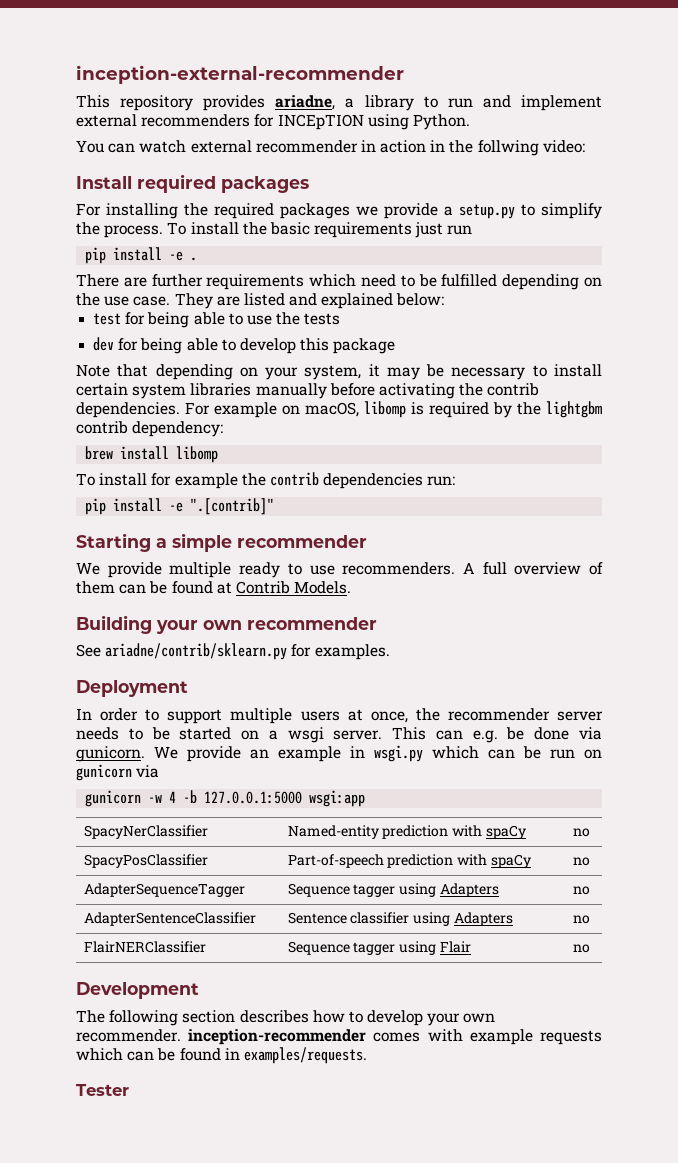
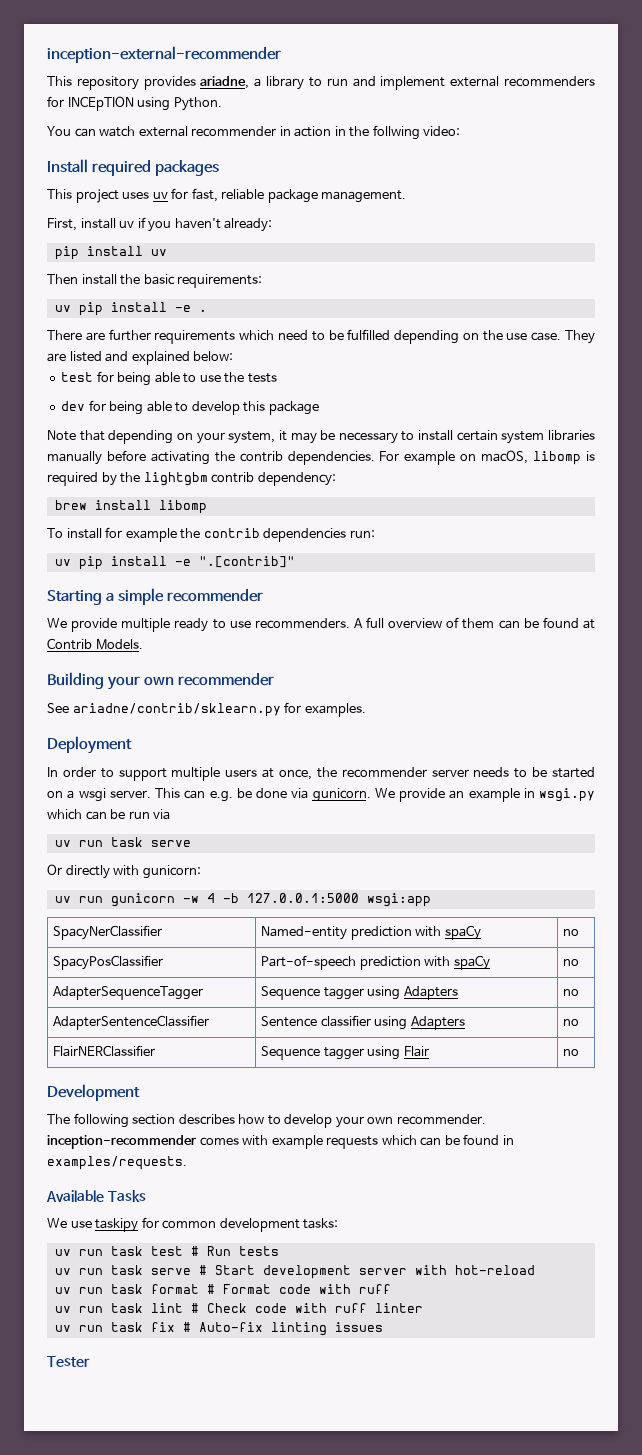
[76,203,602,219] [76,222,473,238] For installing the required packages we provide a setup.py to simplify the process. To install the basic requirements just run // -> [47,188,407,203] [47,217,273,232] [54,246,167,260] [47,274,263,288] [54,305,71,312] This project uses uv for fast, reliable package management. // First, install uv if you haven't already: // pip install uv // Then install the basic requirements: // uv
(456, 481) none -> [54,559,71,566] uv
[584,749,602,759] [76,764,132,781] on gunicorn -> (150, 815) none
(160, 771) none -> [54,837,191,847] [47,864,201,879] [54,896,103,903] uv run task serve // Or directly with gunicorn: // uv run
(367, 1055) none -> [46,1190,146,1202] [47,1217,339,1232] [54,1246,279,1256] [54,1265,535,1279] [54,1284,391,1294] [54,1303,423,1313] [54,1322,383,1336] // Available Tasks // We use taskipy for common development tasks: // uv run task test # Run tests // uv run task serve # Start development server with hot-reload // uv run task format # Format code with ruff // uv run task lint # Check code with ruff linter // uv run task fix # Auto-fix linting issues

